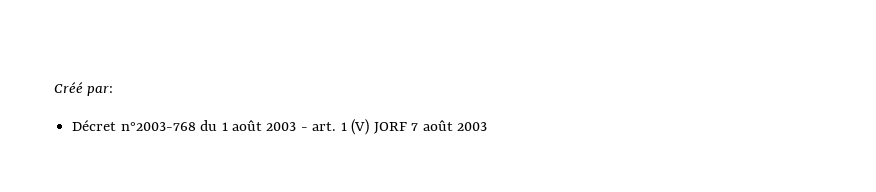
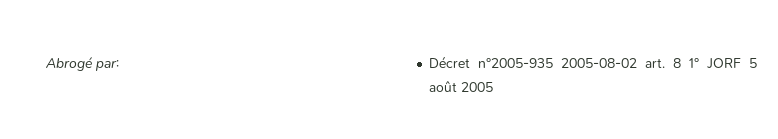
[54,82,83,93] Créé -> [45,56,93,71] Abrogé
[120,119,488,135] n°2003-768 du 1 août 2003 - art. 1 (V) JORF 7 août 2003 -> [478,58,757,69] [429,81,494,92] n°2005-935 2005-08-02 art. 8 1° JORF 5 août 2005

